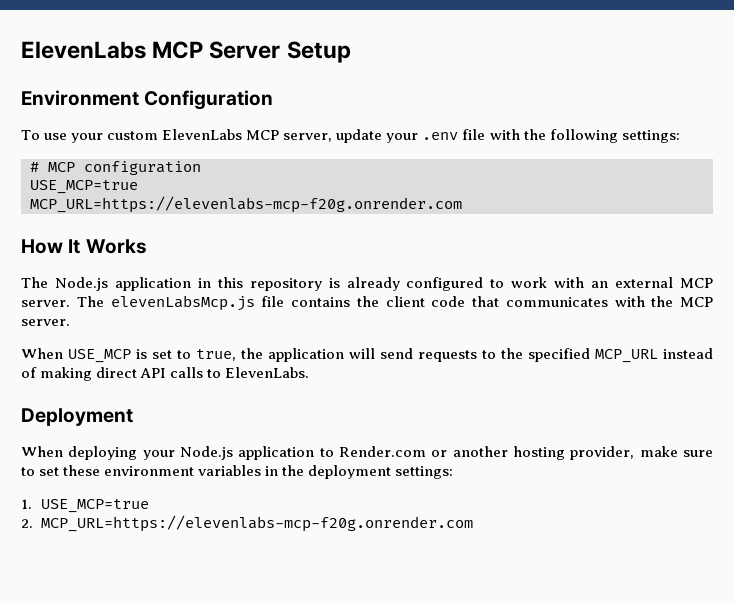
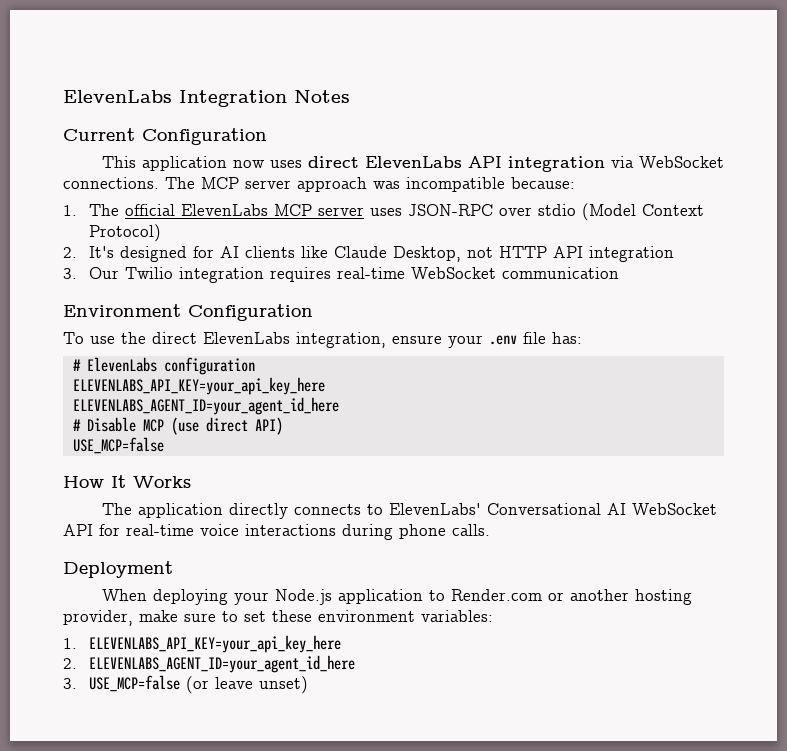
[21,41,351,63] [21,90,274,110] [21,129,680,143] [30,162,75,172] ElevenLabs MCP Server Setup // Environment Configuration // To use your custom ElevenLabs MCP server, update your .env file with the following settings: // # MCP -> [63,90,350,107] [63,128,267,145] [101,156,724,172] [63,177,575,192] [63,203,705,221] [89,224,162,242] [63,246,675,262] [63,267,620,283] [63,304,313,321] [63,332,582,348] [72,357,157,372] ElevenLabs Integration Notes // Current Configuration // This application now uses direct ElevenLabs API integration via WebSocket connections. The MCP server approach was incompatible because: // 1. The official ElevenLabs MCP server uses JSON-RPC over stdio (Model Context Protocol) // 2. It's designed for AI clients like Claude Desktop, not HTTP API integration // 3. Our Twilio integration requires real-time WebSocket communication // Environment Configuration // To use the direct ElevenLabs integration, ensure your .env file has: // # ElevenLabs
[30,180,138,194] [30,196,462,213] [21,239,147,254] [21,277,714,291] [21,295,713,311] [21,319,70,326] [21,348,713,363] [21,367,310,381] USE_MCP=true // MCP_URL=https://elevenlabs-mcp-f20g.onrender.com // How It Works // The Node.js application in this repository is already configured to work with an external MCP server. The elevenLabsMcp.js file contains the client code that communicates with the MCP server. // When USE_MCP is set to true, the application will send requests to the specified MCP_URL instead of making direct API calls to ElevenLabs. -> [72,377,325,395] [72,397,339,415] [72,417,283,435] [72,437,164,454] [63,475,191,488] [101,503,717,519] [63,524,490,540] ELEVENLABS_API_KEY=your_api_key_here // ELEVENLABS_AGENT_ID=your_agent_id_here // # Disable MCP (use direct API) // USE_MCP=false // How It Works // The application directly connects to ElevenLabs' Conversational AI WebSocket API for real-time voice interactions during phone calls.
[198,465,454,479] [21,499,149,513] [21,515,473,532] variables in the deployment settings: // 1. USE_MCP=true // 2. MCP_URL=https://elevenlabs-mcp-f20g.onrender.com -> [421,610,493,622] [63,635,342,653] [63,655,356,673] [63,675,309,694] variables: // 1. ELEVENLABS_API_KEY=your_api_key_here // 2. ELEVENLABS_AGENT_ID=your_agent_id_here // 3. USE_MCP=false (or leave unset)

